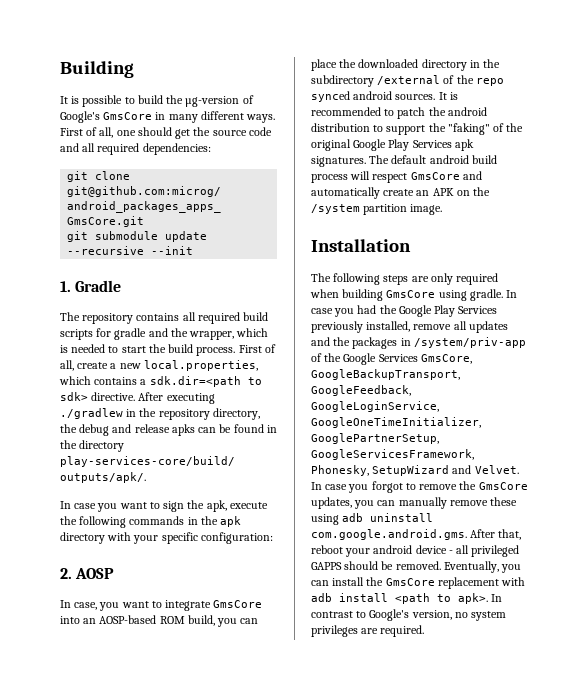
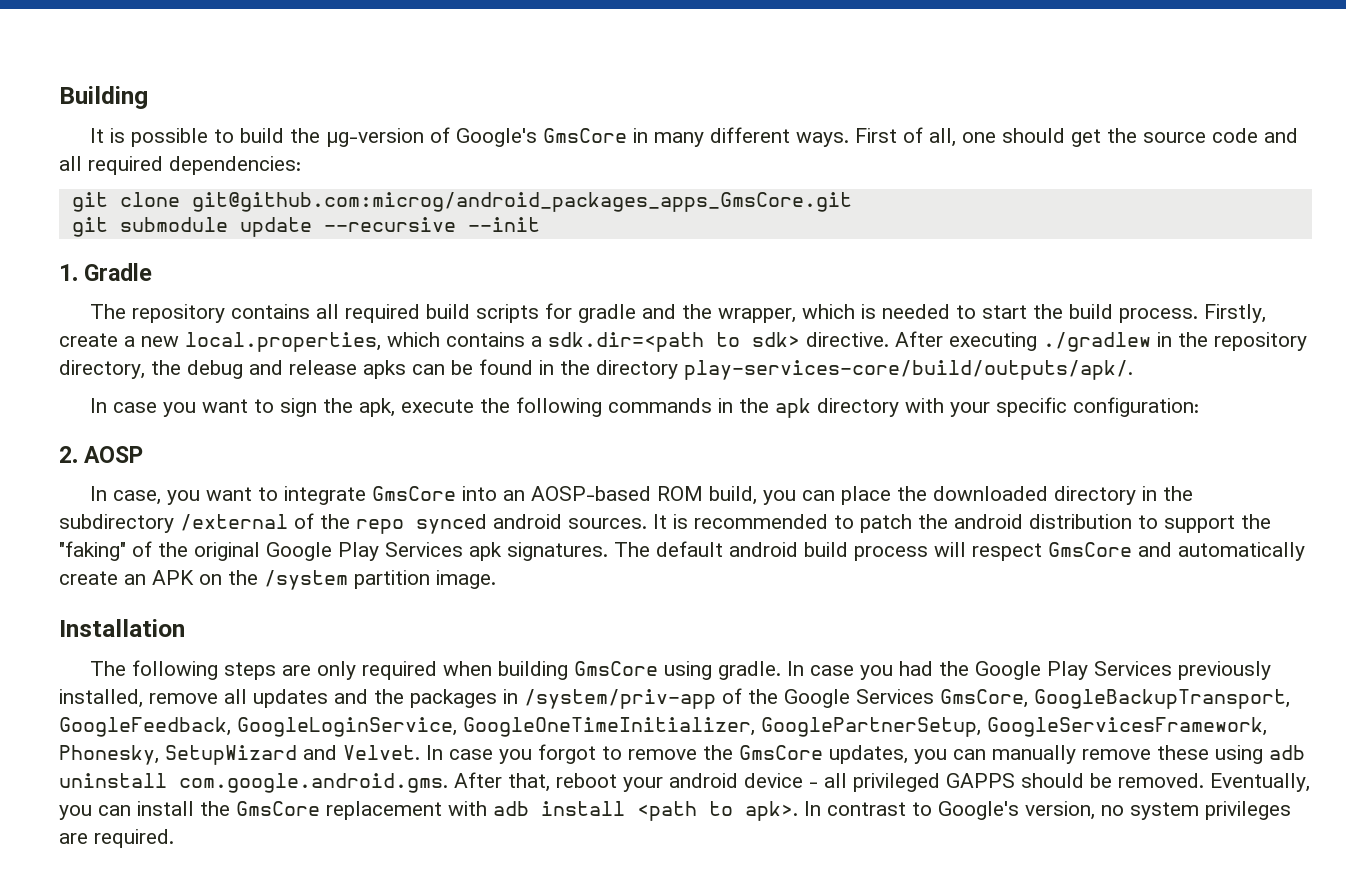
[238,344,276,353] [60,360,74,371] First of all, -> [1204,304,1267,323] Firstly,

